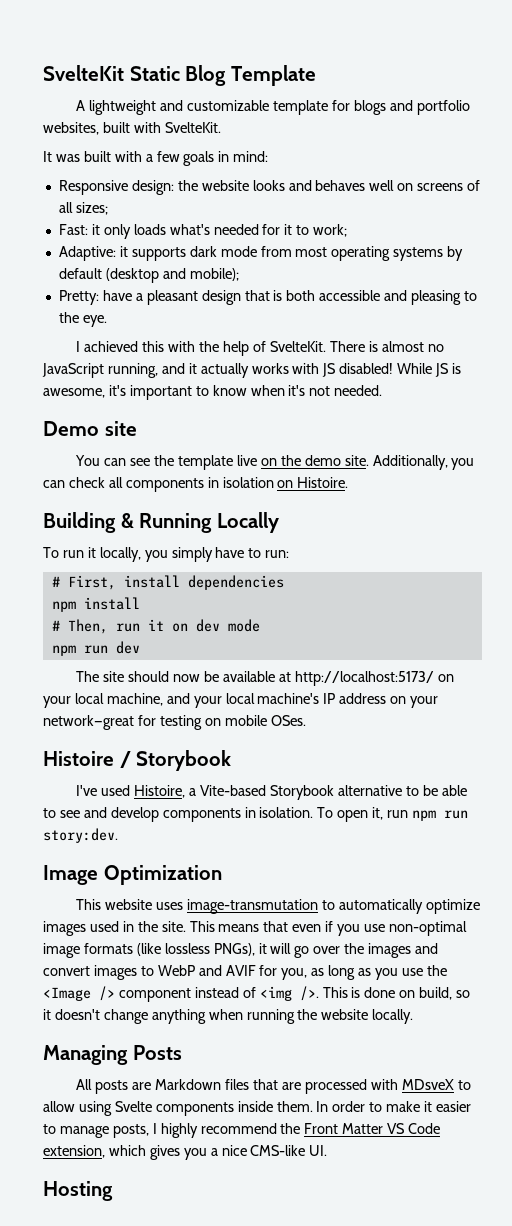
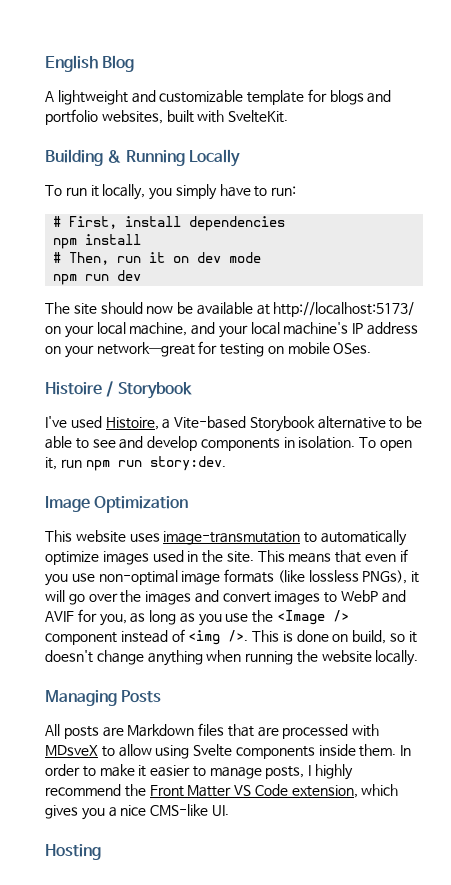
[43,65,180,81] SvelteKit Static -> [45,55,98,72] English
[230,65,316,86] Template -> (135, 63) none
[43,151,269,166] [58,180,481,195] [58,202,108,215] [58,224,348,239] [58,246,464,261] [58,268,239,283] [58,290,478,305] [58,312,107,327] [76,341,444,356] [42,363,462,378] [43,385,383,400] [43,421,137,436] [75,455,475,470] [43,477,349,492] // It was built with a few goals in mind: // Responsive design: the website looks and behaves well on screens of all sizes; // Fast: it only loads what's needed for it to work; // Adaptive: it supports dark mode from most operating systems by default (desktop and mobile); // Pretty: have a pleasant design that is both accessible and pleasing to the eye. // I achieved this with the help of SvelteKit. There is almost no JavaScript running, and it actually works with JS disabled! While JS is awesome, it's important to know when it's not needed. // Demo site // You can see the template live on the demo site. Additionally, you can check all components in isolation on Histoire. -> (289, 116) none

